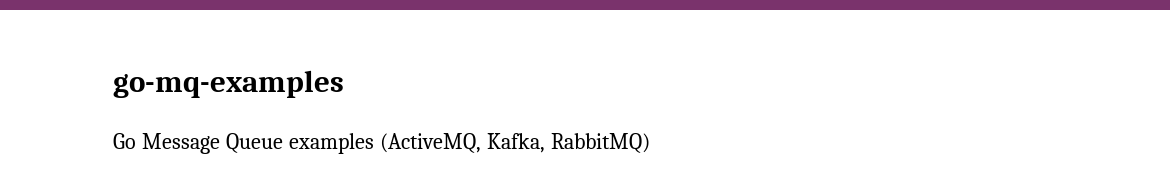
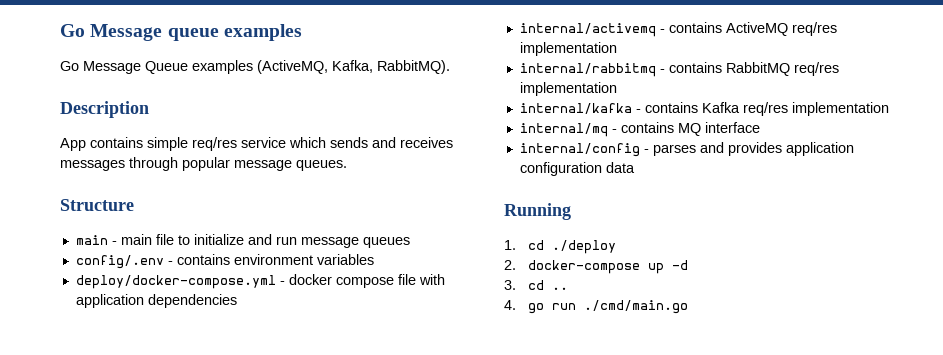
[113,70,344,98] go-mq-examples -> [60,24,302,41] Go Message queue examples
[550,133,650,153] RabbitMQ) -> [377,60,450,74] [60,101,149,118] [60,137,453,151] [60,157,347,171] [60,199,134,211] [75,234,410,248] [75,254,374,269] [75,274,445,289] [75,294,237,308] [519,22,837,37] [519,42,617,56] [519,62,839,77] [519,82,617,96] [519,102,889,116] [519,122,760,137] [519,142,854,157] [519,162,635,176] [504,203,571,220] [504,240,617,254] [504,260,689,274] [504,280,569,290] [504,300,689,314] RabbitMQ). // Description // App contains simple req/res service which sends and receives messages through popular message queues. // Structure // main - main file to initialize and run message queues // config/.env - contains environment variables // deploy/docker-compose.yml - docker compose file with application dependencies // internal/activemq - contains ActiveMQ req/res implementation // internal/rabbitmq - contains RabbitMQ req/res implementation // internal/kafka - contains Kafka req/res implementation // internal/mq - contains MQ interface // internal/config - parses and provides application configuration data // Running // 1. cd ./deploy // 2. docker-compose up -d // 3. cd .. // 4. go run ./cmd/main.go

